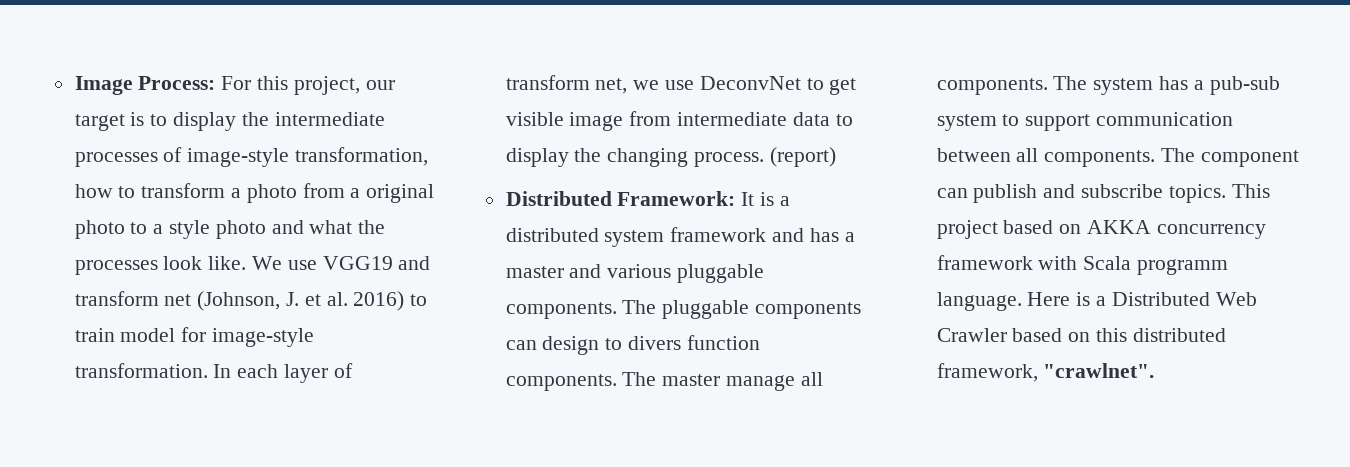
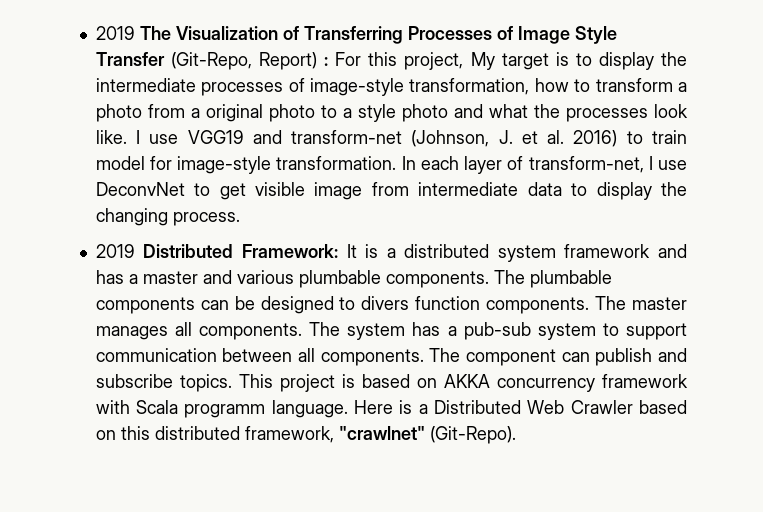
[74,76,216,95] Image Process: -> [95,26,617,44] [95,52,329,70] 2019 The Visualization of Transferring Processes of Image Style Transfer (Git-Repo, Report) :
[365,80,395,90] our -> [470,52,495,70] My
[252,256,283,270] We -> [136,130,141,144] I
[74,291,192,306] transform net -> [291,130,403,144] transform-net
[505,75,660,94] transform net, we -> [528,156,653,173] transform-net, I
[769,147,836,167] (report) // -> [95,244,135,258] // 2019
[677,264,765,283] [505,300,750,319] pluggable components. The pluggable -> [298,270,612,288] plumbable components. The plumbable
[542,336,600,355] design -> [234,296,334,314] be designed
[726,375,796,391] manage -> [95,326,168,340] manages
(998, 229) none -> [341,374,355,388] is
[1043,363,1155,378] "crawlnet". -> [338,426,516,444] "crawlnet" (Git-Repo).

